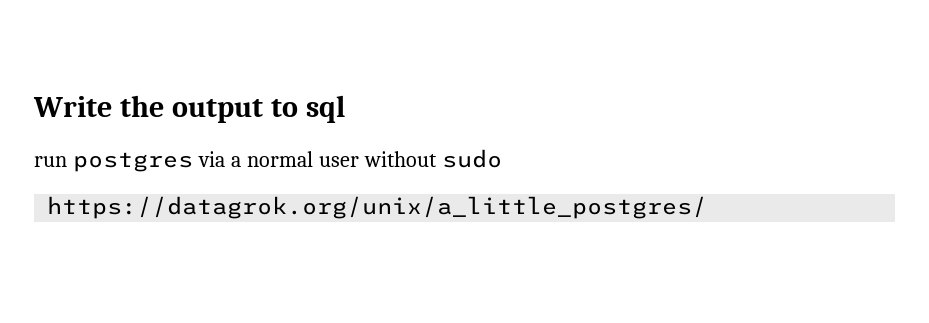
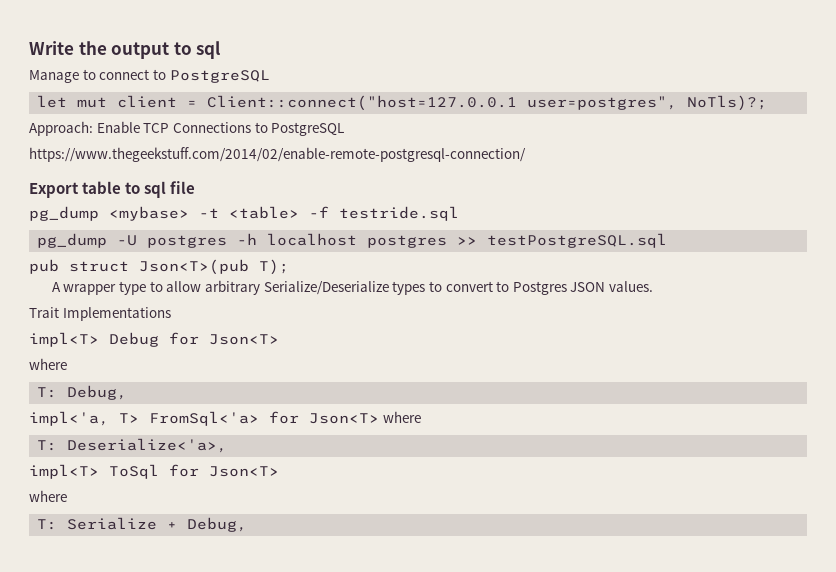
[34,149,502,172] [47,196,708,219] run postgres via a normal user without sudo // https://datagrok.org/unix/a_little_postgres/ -> [29,69,270,83] [37,95,768,111] [29,121,345,136] [29,147,526,162] [29,181,196,198] [29,206,459,221] [37,233,668,248] [29,259,289,275] [51,280,654,295] [29,307,171,321] [29,332,279,347] [29,358,67,370] [37,385,128,400] [29,411,421,426] [37,438,228,453] [29,464,279,479] [29,490,67,502] [37,517,248,532] Manage to connect to PostgreSQL // let mut client = Client::connect("host=127.0.0.1 user=postgres", NoTls)?; // Approach: Enable TCP Connections to PostgreSQL // https://www.thegeekstuff.com/2014/02/enable-remote-postgresql-connection/ // Export table to sql file // pg_dump <mybase> -t <table> -f testride.sql // pg_dump -U postgres -h localhost postgres >> testPostgreSQL.sql // pub struct Json<T>(pub T); // A wrapper type to allow arbitrary Serialize/Deserialize types to convert to Postgres JSON values. // Trait Implementations // impl<T> Debug for Json<T> // where // T: Debug, // impl<'a, T> FromSql<'a> for Json<T> where // T: Deserialize<'a>, // impl<T> ToSql for Json<T> // where // T: Serialize + Debug,

